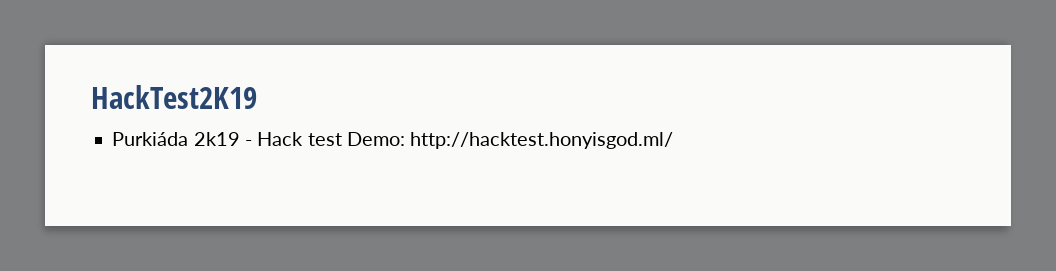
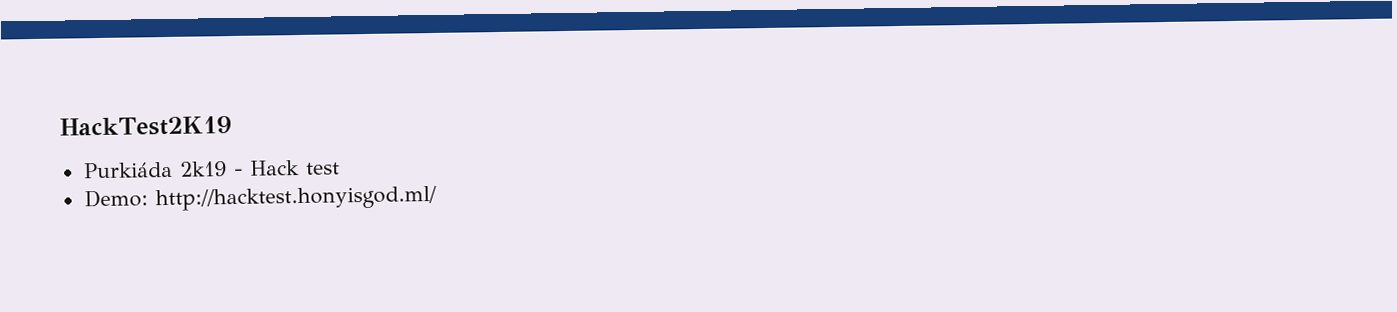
(342, 139) none -> (340, 168) //

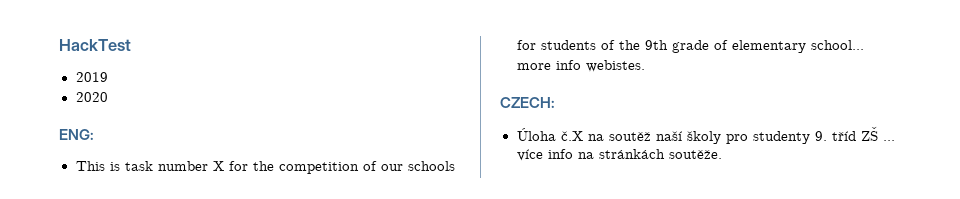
[59,116,232,137] [83,159,340,179] [83,185,437,212] HackTest2K19 // Purkiáda 2k19 - Hack test // Demo: http://hacktest.honyisgod.ml/ -> [59,39,131,51] [75,72,108,82] [75,92,108,102] [59,129,94,140] [75,161,455,174] [516,40,864,53] [516,60,645,72] [500,97,555,108] [516,126,895,144] [516,149,722,161] HackTest // 2019 // 2020 // ENG: // This is task number X for the competition of our schools for students of the 9th grade of elementary school... more info webistes. // CZECH: // Úloha č.X na soutěž naší školy pro studenty 9. tříd ZŠ ... více info na stránkách soutěže.

